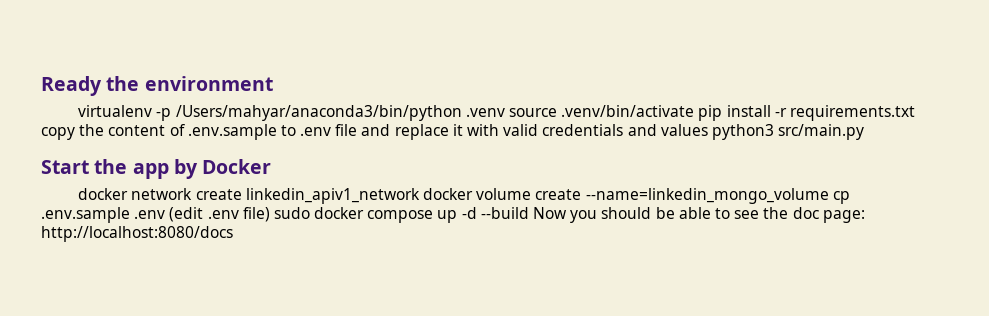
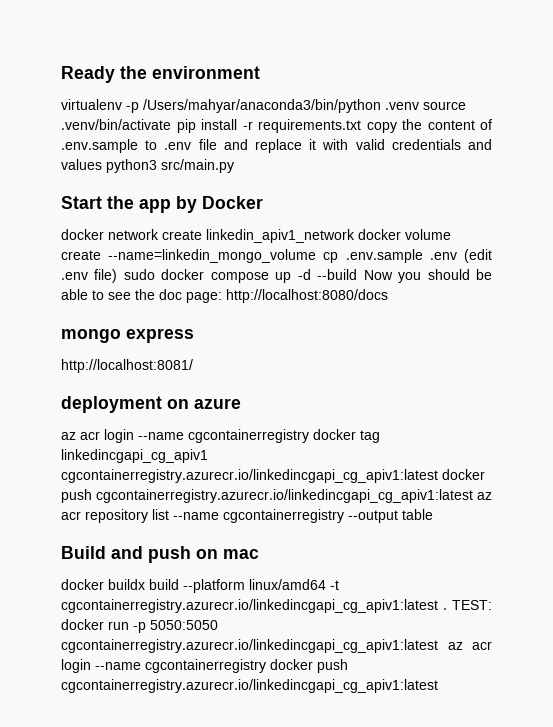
(233, 234) none -> [61,328,194,343] [61,359,193,373] [61,396,241,413] [61,429,380,443] [61,449,208,463] [61,469,485,483] [61,489,492,503] [61,509,433,523] [61,546,259,563] [61,579,339,593] [61,599,492,613] [61,619,218,633] [61,639,492,653] [61,659,348,673] [61,679,438,693] // mongo express // http://localhost:8081/ // deployment on azure // az acr login --name cgcontainerregistry docker tag linkedincgapi_cg_apiv1 cgcontainerregistry.azurecr.io/linkedincgapi_cg_apiv1:latest docker push cgcontainerregistry.azurecr.io/linkedincgapi_cg_apiv1:latest az acr repository list --name cgcontainerregistry --output table // Build and push on mac // docker buildx build --platform linux/amd64 -t cgcontainerregistry.azurecr.io/linkedincgapi_cg_apiv1:latest . TEST: docker run -p 5050:5050 cgcontainerregistry.azurecr.io/linkedincgapi_cg_apiv1:latest az acr login --name cgcontainerregistry docker push cgcontainerregistry.azurecr.io/linkedincgapi_cg_apiv1:latest

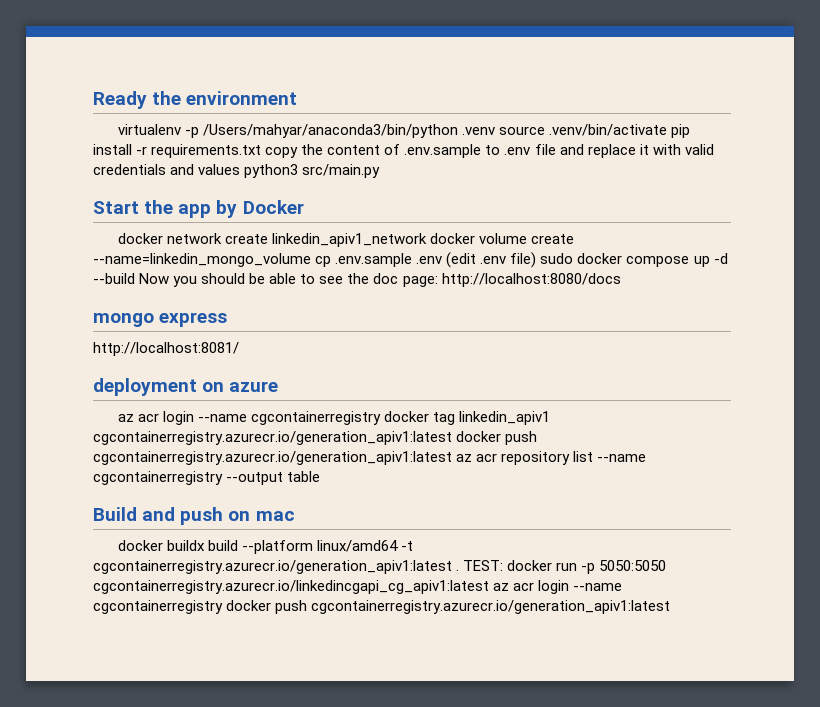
[61,449,208,463] [61,469,485,483] [61,489,473,503] linkedincgapi_cg_apiv1 cgcontainerregistry.azurecr.io/linkedincgapi_cg_apiv1:latest docker push cgcontainerregistry.azurecr.io/linkedincgapi_cg_apiv1:latest -> [459,411,551,425] [93,431,538,445] [93,451,452,465] linkedin_apiv1 cgcontainerregistry.azurecr.io/generation_apiv1:latest docker push cgcontainerregistry.azurecr.io/generation_apiv1:latest
[61,599,438,613] cgcontainerregistry.azurecr.io/linkedincgapi_cg_apiv1:latest -> [93,560,452,574] cgcontainerregistry.azurecr.io/generation_apiv1:latest
[61,679,438,693] cgcontainerregistry.azurecr.io/linkedincgapi_cg_apiv1:latest -> [311,600,671,614] cgcontainerregistry.azurecr.io/generation_apiv1:latest

